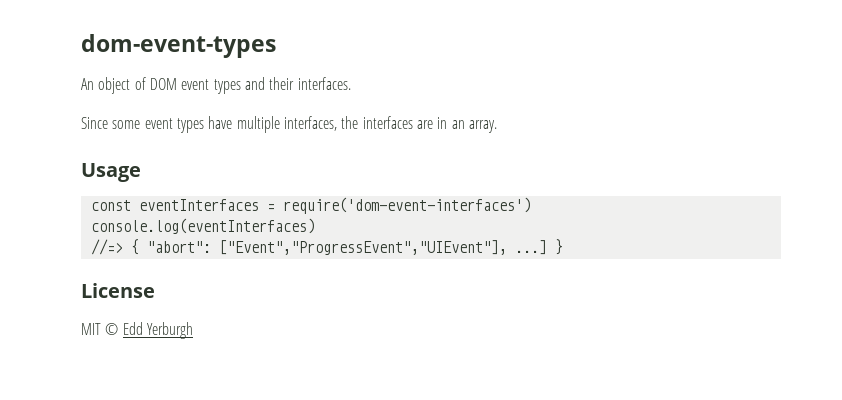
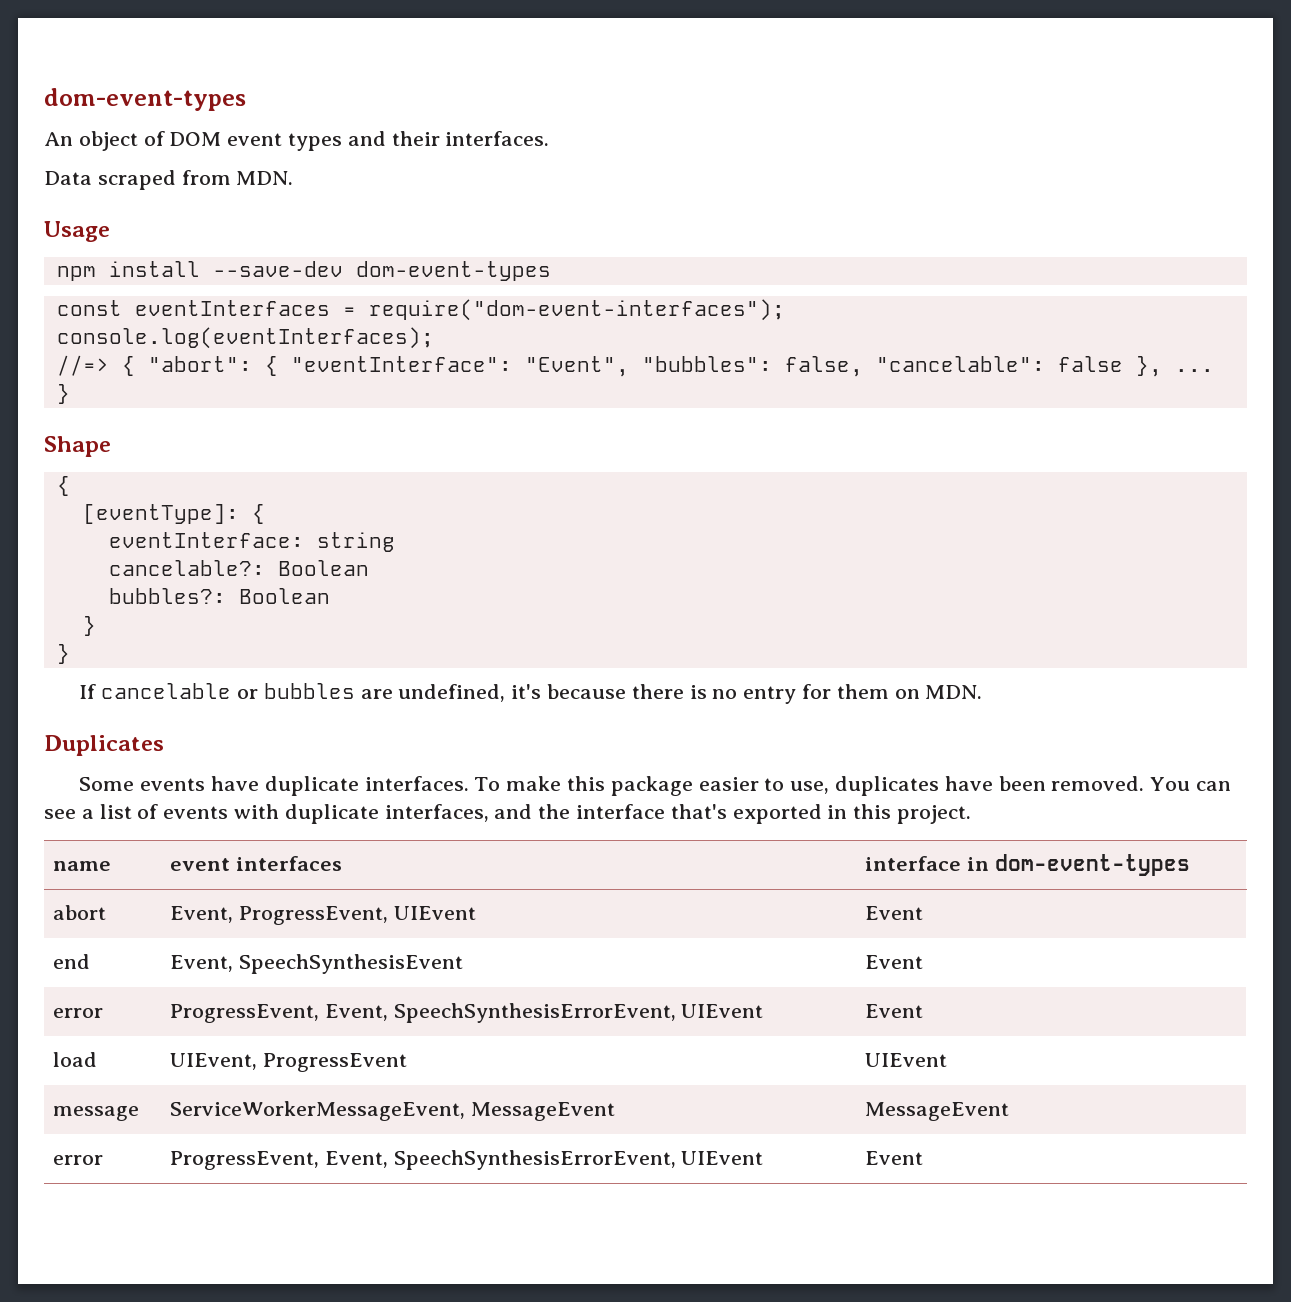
[81,116,497,133] [81,163,141,182] Since some event types have multiple interfaces, the interfaces are in an array. // Usage -> [44,170,294,190] [44,221,110,242] [56,261,551,281] Data scraped from MDN. // Usage // npm install --save-dev dom-event-types
[282,197,531,214] [90,218,315,234] require('dom-event-interfaces') // console.log(eventInterfaces) -> [368,299,785,321] [56,327,434,349] require("dom-event-interfaces"); // console.log(eventInterfaces);
[218,239,563,255] [81,283,155,298] [81,322,193,339] ["Event","ProgressEvent","UIEvent"], ...] } // License // MIT © Edd Yerburgh -> [264,356,1214,377] [56,384,70,404] [44,436,111,457] [56,476,70,496] [82,504,265,524] [108,532,395,552] [108,560,369,576] [108,588,330,604] [82,616,96,636] [56,644,70,664] [79,683,983,704] [44,735,164,756] [79,776,1231,796] [44,804,972,824] [52,861,111,871] [169,856,342,871] [864,854,1190,876] [52,905,106,920] [169,906,476,925] [864,906,923,920] [52,954,90,969] [169,954,463,974] [864,955,923,969] [52,1008,103,1018] [169,1003,764,1023] [864,1004,923,1018] [52,1052,97,1067] [169,1053,407,1072] [864,1053,947,1067] [52,1106,139,1121] [169,1101,615,1121] [864,1102,1009,1121] [52,1155,103,1165] [169,1150,764,1170] [864,1151,923,1165] { "eventInterface": "Event", "bubbles": false, "cancelable": false }, ... } // Shape // { // [eventType]: { // eventInterface: string // cancelable?: Boolean // bubbles?: Boolean // } // } // If cancelable or bubbles are undefined, it's because there is no entry for them on MDN. // Duplicates // Some events have duplicate interfaces. To make this package easier to use, duplicates have been removed. You can see a list of events with duplicate interfaces, and the interface that's exported in this project. // name | event interfaces | interface in dom-event-types // abort | Event, ProgressEvent, UIEvent | Event // end | Event, SpeechSynthesisEvent | Event // error | ProgressEvent, Event, SpeechSynthesisErrorEvent, UIEvent | Event // load | UIEvent, ProgressEvent | UIEvent // message | ServiceWorkerMessageEvent, MessageEvent | MessageEvent // error | ProgressEvent, Event, SpeechSynthesisErrorEvent, UIEvent | Event

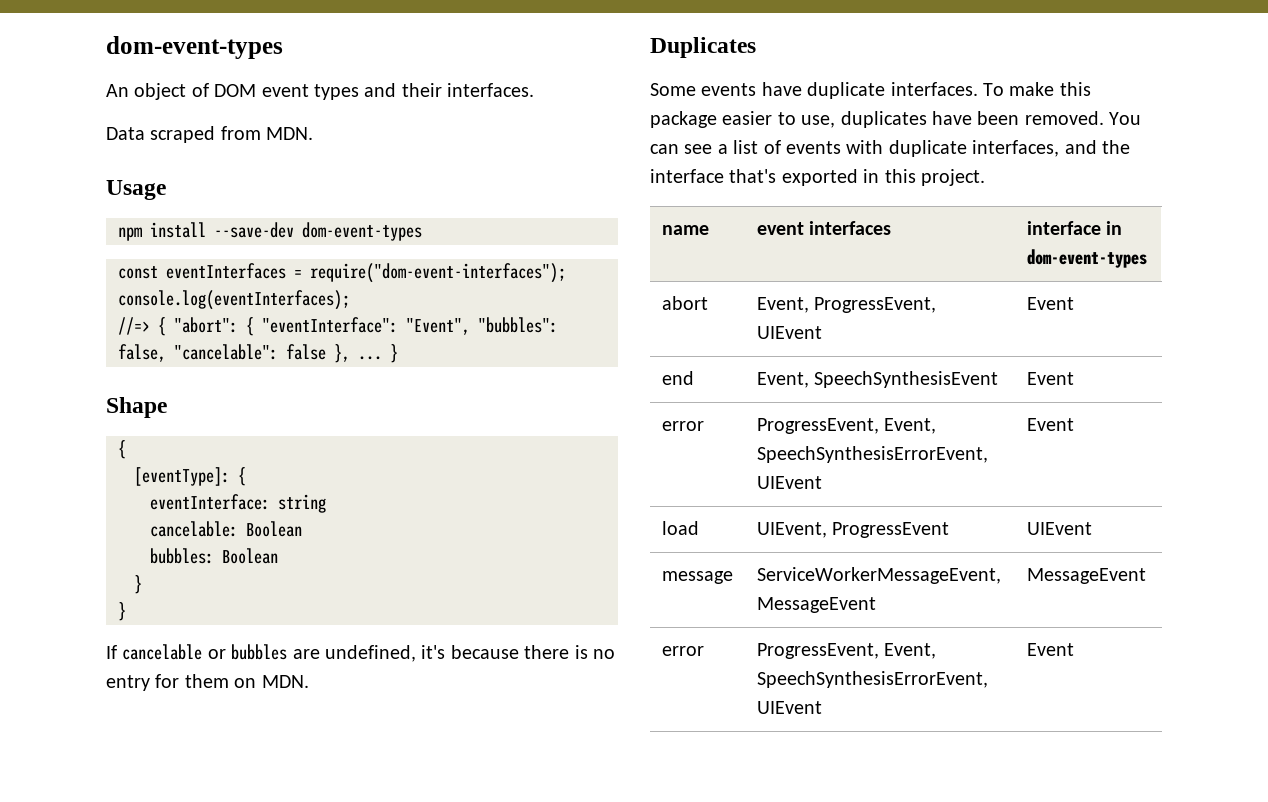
[108,560,369,576] [108,588,226,604] cancelable?: Boolean // bubbles?: -> [150,521,302,537] [150,548,214,564] cancelable: Boolean // bubbles:

